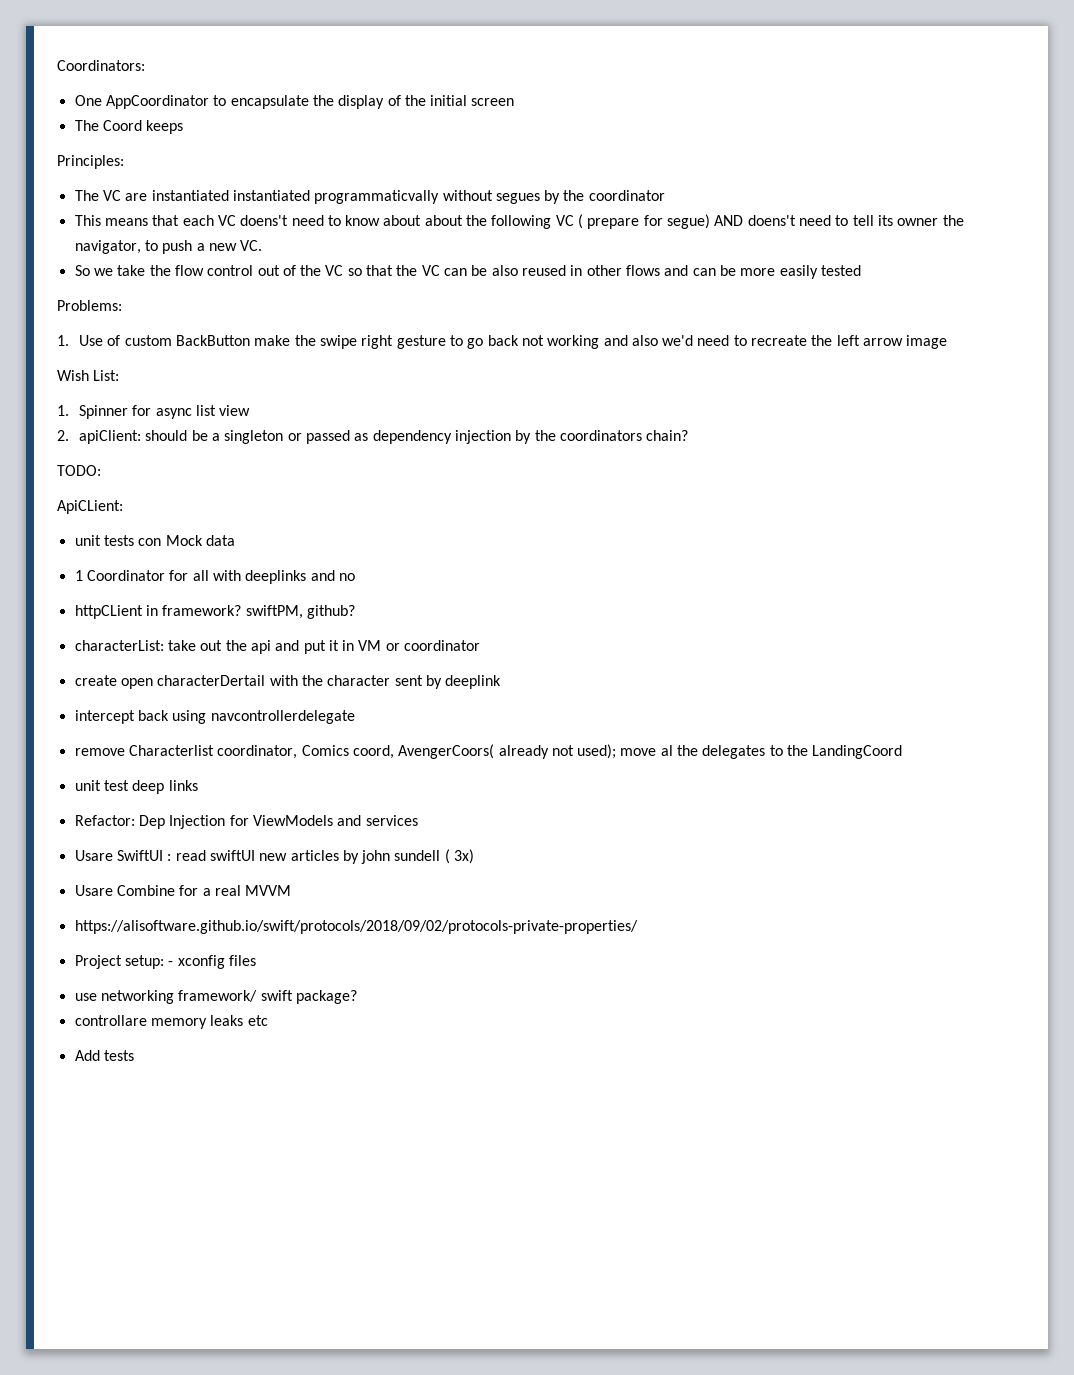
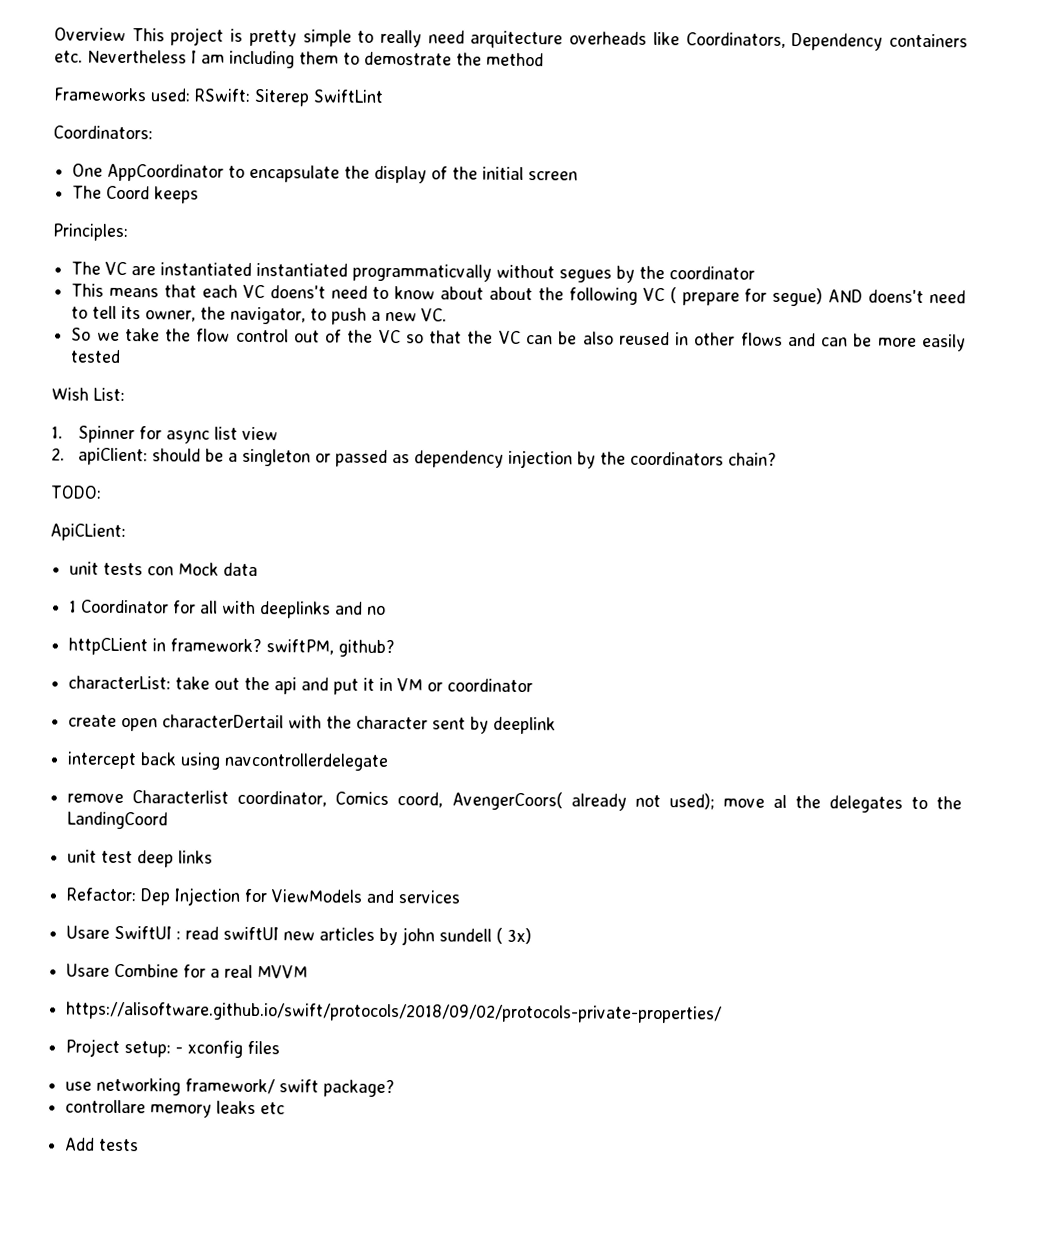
(57, 65) none -> [54,27,968,51] [54,49,544,69] [53,87,384,107] Overview This project is pretty simple to really need arquitecture overheads like Coordinators, Dependency containers etc. Nevertheless I am including them to demostrate the method // Frameworks used: RSwift: Siterep SwiftLint //
[897,218,939,226] owner -> [145,310,197,322] owner,
[57,300,122,311] [57,335,948,349] // Problems: // 1. Use of custom BackButton make the swipe right gesture to go back not working and also we'd need to recreate the left arrow image -> (122, 356) none

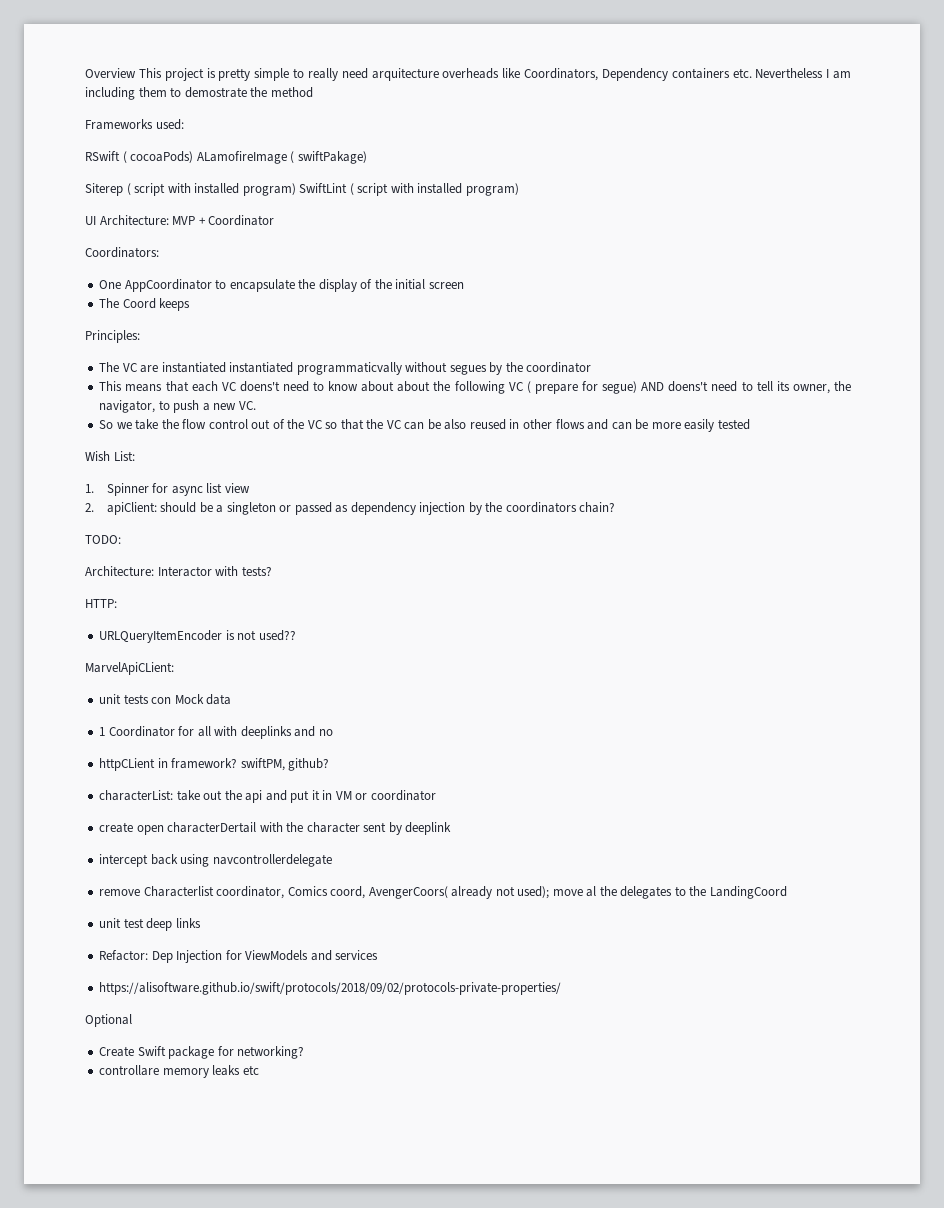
[194,88,384,107] RSwift: Siterep SwiftLint -> [85,151,367,164] [85,183,519,196] [85,215,275,226] // RSwift ( cocoaPods) ALamofireImage ( swiftPakage) // Siterep ( script with installed program) SwiftLint ( script with installed program) // UI Architecture: MVP + Coordinator
[50,523,126,542] ApiCLient: -> [85,566,272,577] [85,599,117,608] [99,630,296,643] [85,662,174,675] Architecture: Interactor with tests? // HTTP: // URLQueryItemEncoder is not used?? // MarvelApiCLient:
[66,925,533,946] [66,963,309,979] [66,1001,723,1024] [65,1038,281,1058] [65,1077,396,1098] Usare SwiftUI : read swiftUI new articles by john sundell ( 3x) // Usare Combine for a real MVVM // https://alisoftware.github.io/swift/protocols/2018/09/02/protocols-private-properties/ // Project setup: - xconfig files // use networking framework/ swift package? -> [99,982,562,995] [85,1014,132,1027] [99,1046,305,1059] https://alisoftware.github.io/swift/protocols/2018/09/02/protocols-private-properties/ // Optional // Create Swift package for networking?
[65,1137,140,1152] // Add tests -> (259, 1070) none

